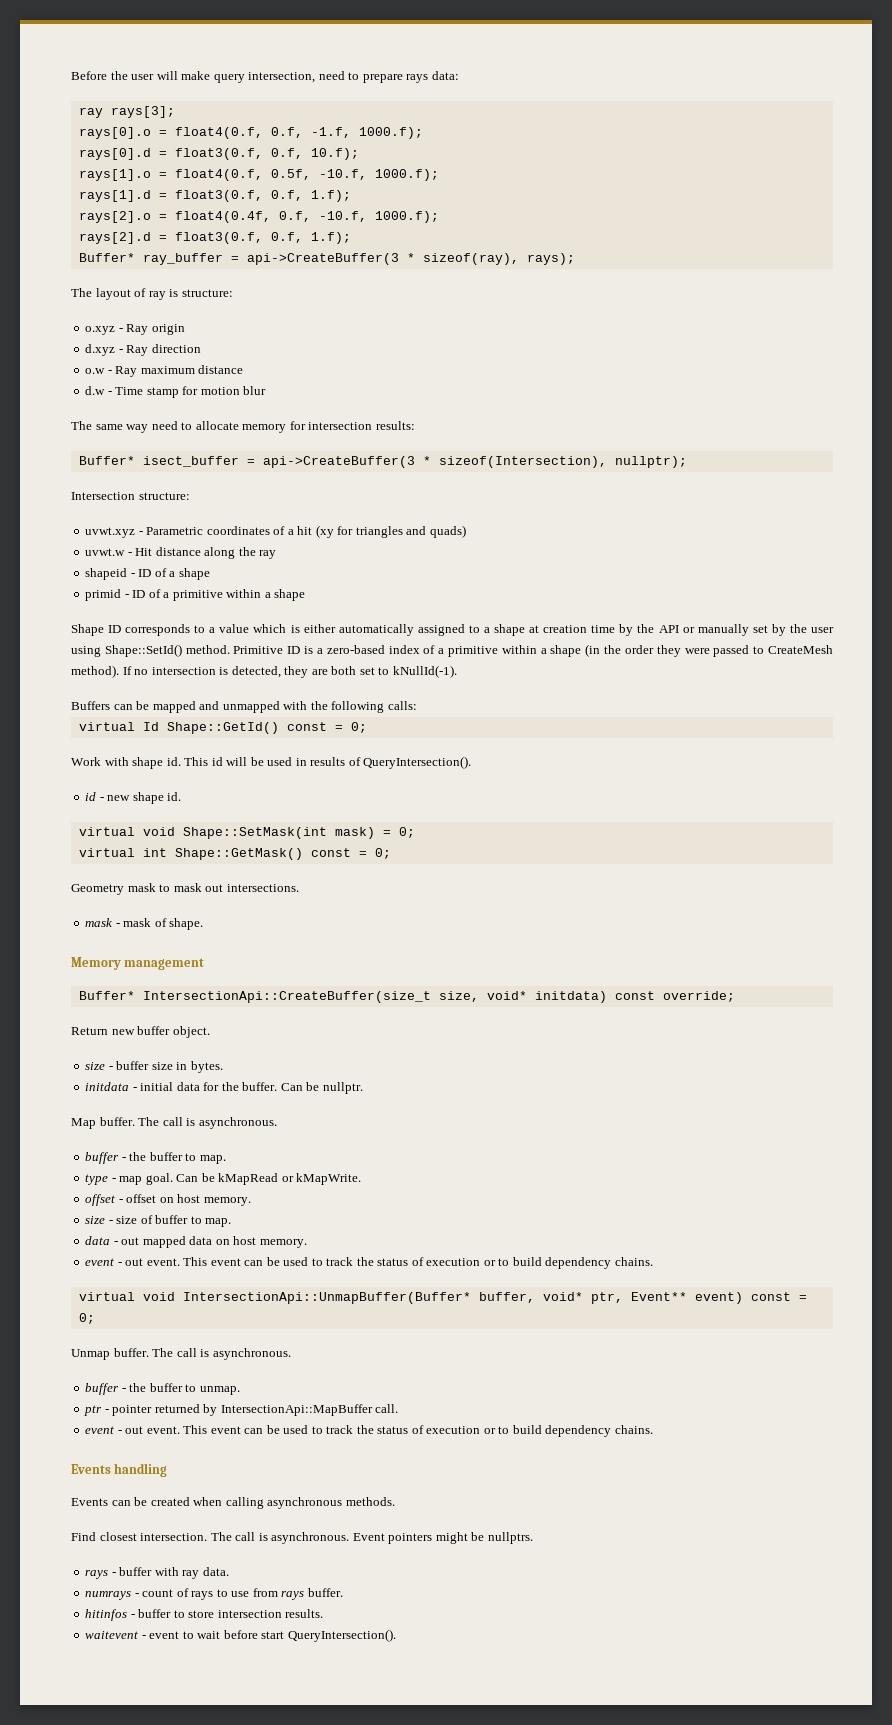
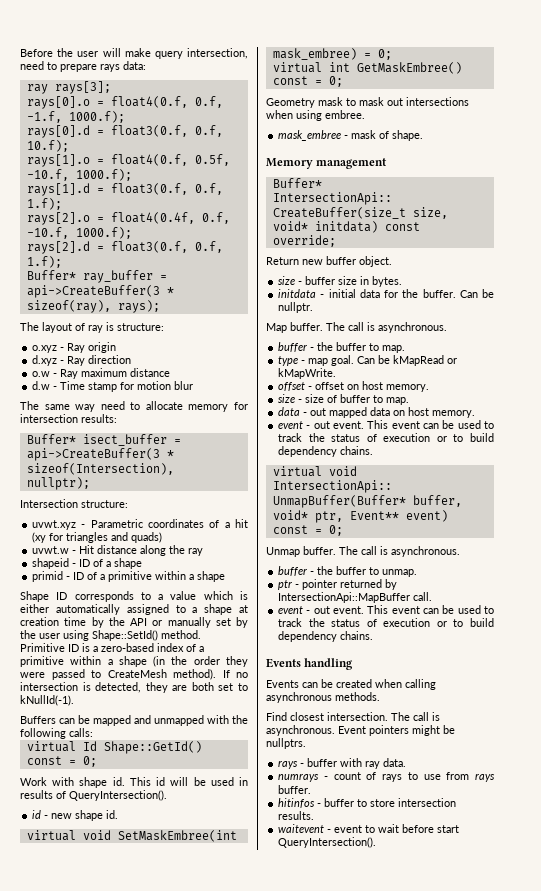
[182,827,375,839] Shape::SetMask(int mask) -> [117,830,237,842] [272,48,357,60] SetMaskEmbree(int mask_embree)
[174,848,303,860] Shape::GetMask() -> [356,62,462,74] GetMaskEmbree()
[226,884,299,892] [85,918,113,927] intersections. // mask -> [406,97,469,106] [266,110,365,121] [278,130,342,141] intersections when using embree. // mask_embree

